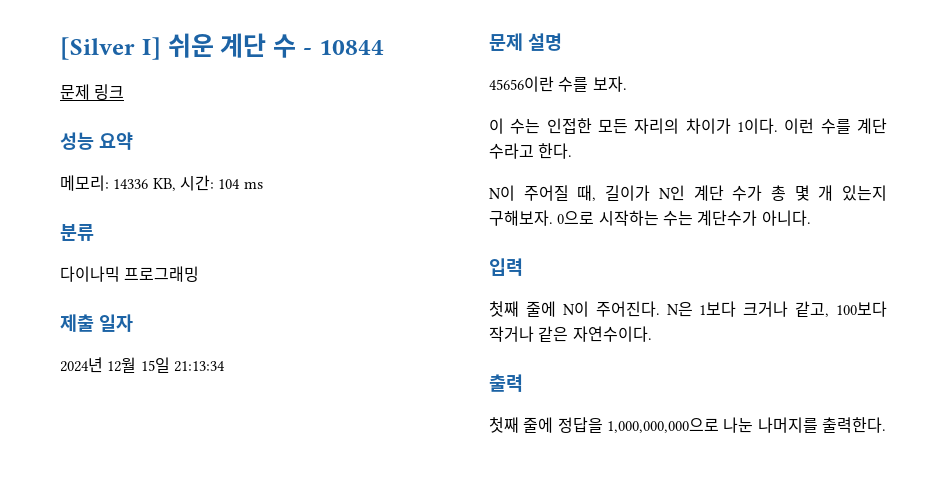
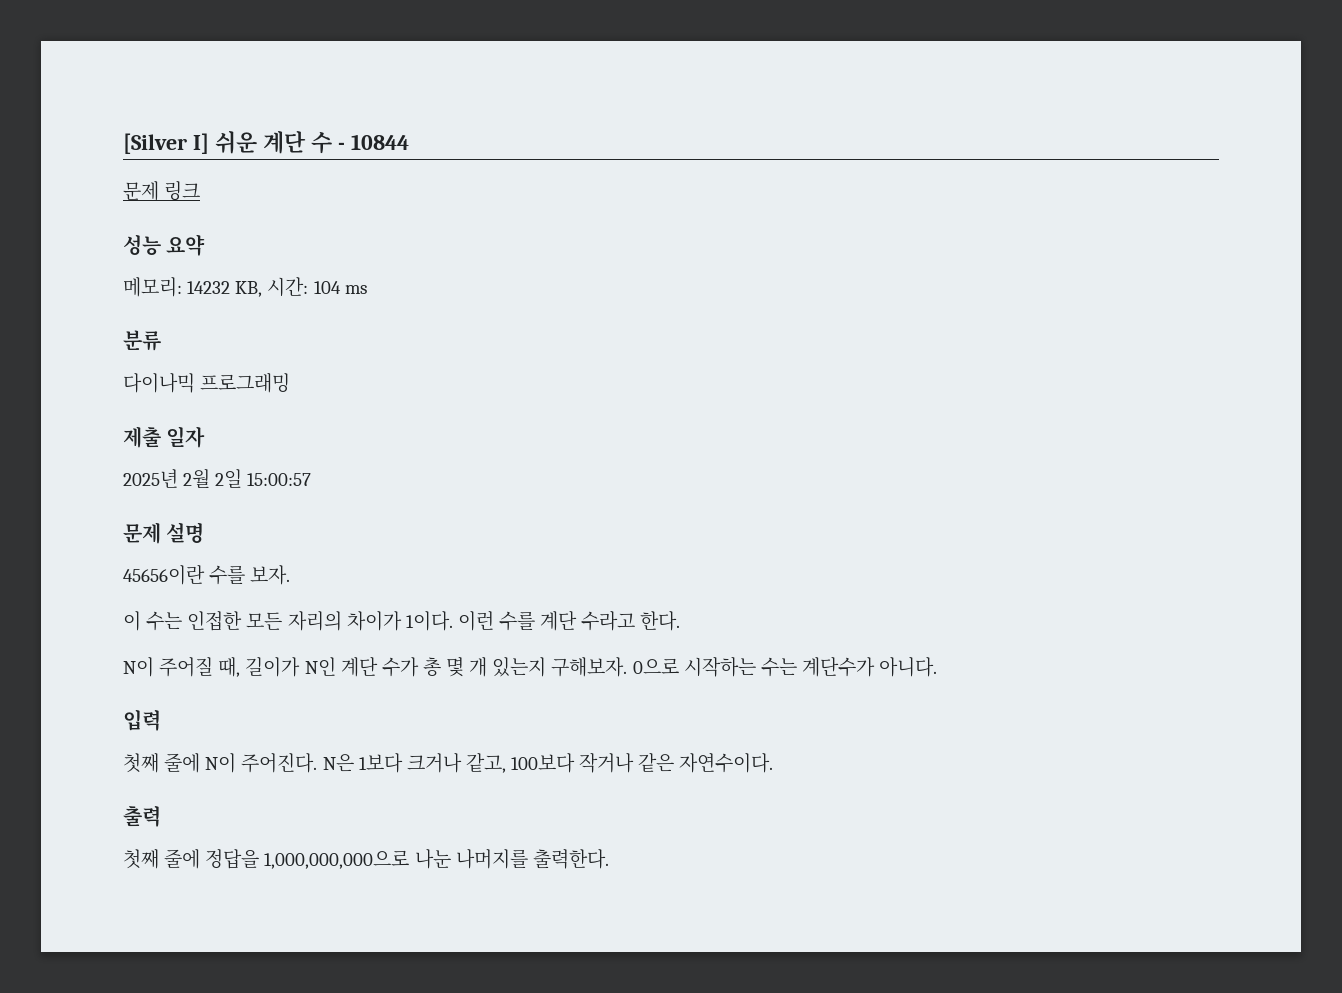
[113,179,149,189] 14336 -> [187,281,231,294] 14232
[60,357,225,373] 2024년 12월 15일 21:13:34 -> [123,468,312,488] 2025년 2월 2일 15:00:57

